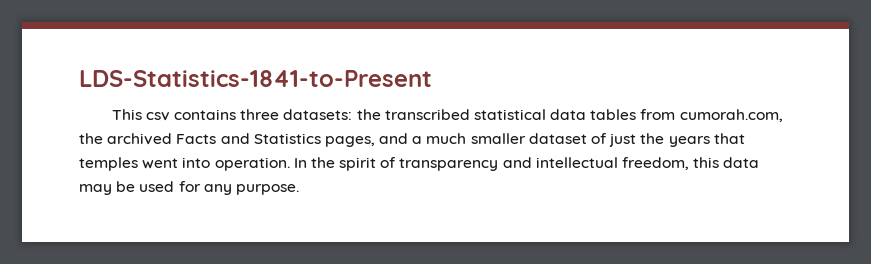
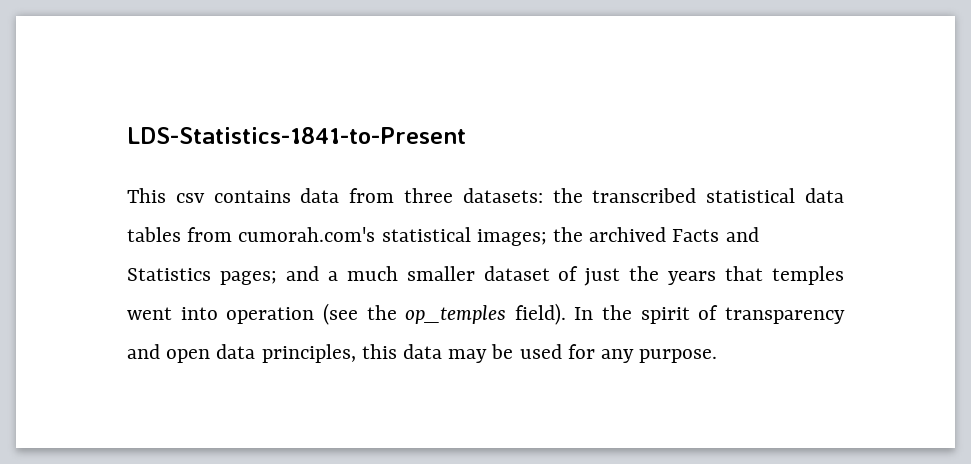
(236, 114) none -> [300,188,395,203] data from
[679,109,783,122] cumorah.com, -> [238,227,547,246] cumorah.com's statistical images;
[324,136,375,147] pages, -> [219,271,277,285] pages;
[214,157,290,171] operation. -> [226,303,566,325] operation (see the op_temples field).
[535,157,690,170] intellectual freedom, -> [166,344,356,363] open data principles,

